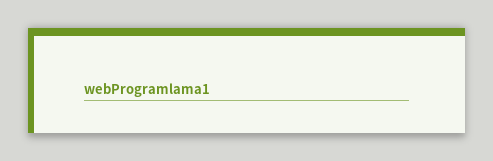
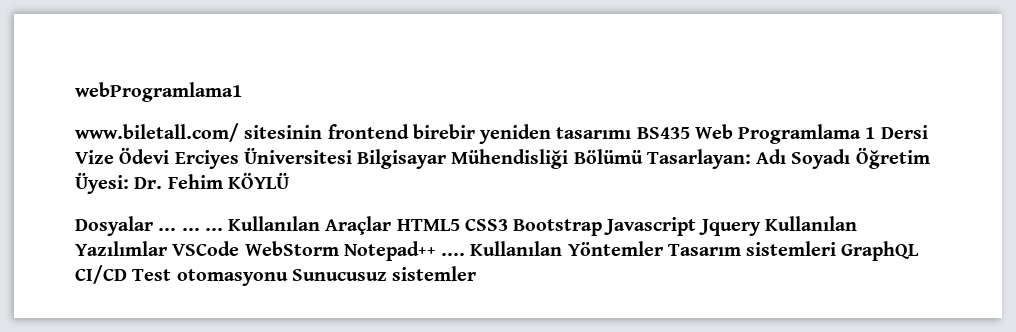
(210, 90) none -> [75,123,928,144] [75,147,930,169] [75,172,289,194] [75,216,857,236] [75,241,920,261] [75,265,477,286] // www.biletall.com/ sitesinin frontend birebir yeniden tasarımı BS435 Web Programlama 1 Dersi Vize Ödevi Erciyes Üniversitesi Bilgisayar Mühendisliği Bölümü Tasarlayan: Adı Soyadı Öğretim Üyesi: Dr. Fehim KÖYLÜ // Dosyalar ... ... ... Kullanılan Araçlar HTML5 CSS3 Bootstrap Javascript Jquery Kullanılan Yazılımlar VSCode WebStorm Notepad++ .... Kullanılan Yöntemler Tasarım sistemleri GraphQL CI/CD Test otomasyonu Sunucusuz sistemler

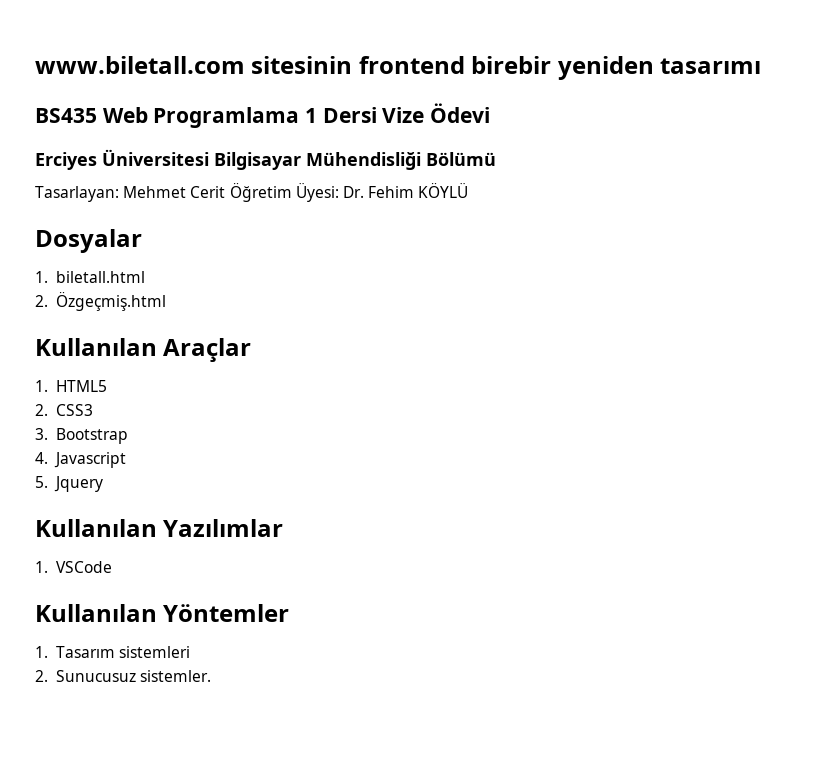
[75,82,242,102] [75,123,239,142] webProgramlama1 // www.biletall.com/ -> [35,56,245,74] www.biletall.com
(632, 133) none -> (762, 66) //
(170, 155) none -> (491, 113) //
[646,149,851,169] Tasarlayan: Adı Soyadı -> [35,186,226,202] // Tasarlayan: Mehmet Cerit
[158,228,223,231] ... ... ... -> [35,271,145,283] [35,292,166,311] // 1. biletall.html // 2. Özgeçmiş.html //
(392, 225) none -> [35,380,48,392] // 1.
(460, 225) none -> [35,404,48,416] // 2.
(508, 224) none -> [35,428,48,440] // 3.
(603, 227) none -> [35,452,48,464] // 4.
(697, 226) none -> [35,476,48,488] // 5.
(761, 227) none -> (103, 484) //
(167, 248) none -> [35,561,48,573] // 1.
[244,241,466,261] WebStorm Notepad++ .... -> (112, 567) //
(663, 248) none -> [35,646,48,658] // 1.
[841,241,920,261] [75,265,477,286] GraphQL CI/CD Test otomasyonu Sunucusuz sistemler -> [35,670,211,682] // 2. Sunucusuz sistemler.

